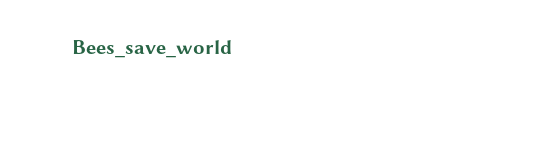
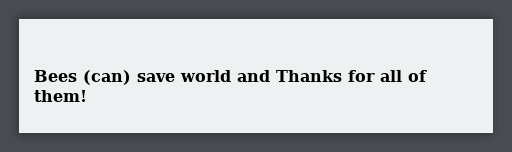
[72,40,232,58] Bees_save_world -> [34,70,427,85] [34,90,87,102] Bees (can) save world and Thanks for all of them!

